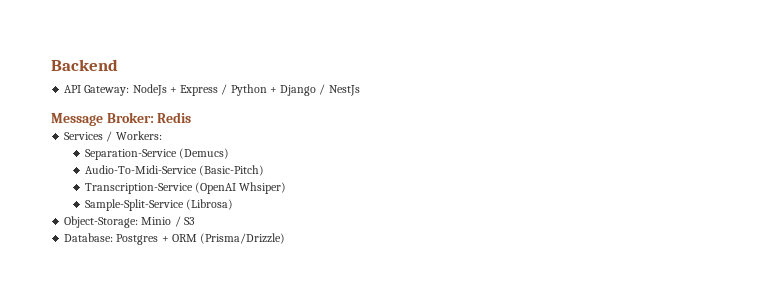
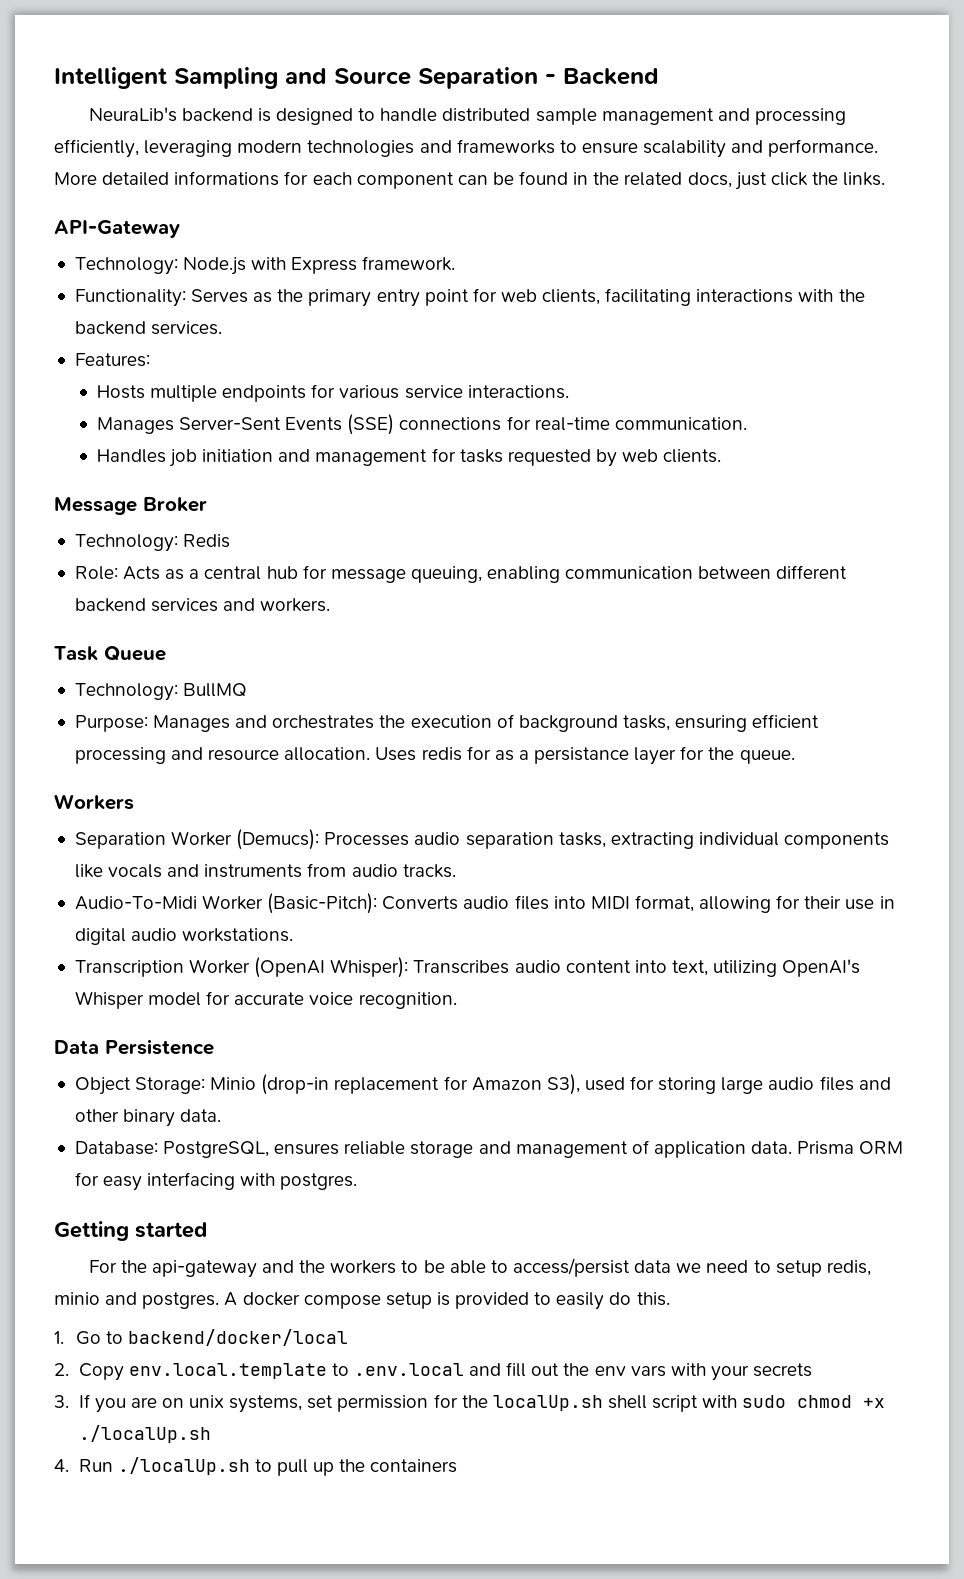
[51,59,118,71] [64,84,360,96] Backend // API Gateway: NodeJs + Express / Python + Django / NestJs -> [54,67,659,89] [88,107,847,125] [54,139,879,158] [54,171,886,190] [54,220,180,238] [74,256,456,275] [74,288,865,307] [74,321,223,335] [74,353,150,367] [96,384,569,402] [96,414,747,435] [96,448,722,467] Intelligent Sampling and Source Separation - Backend // NeuraLib's backend is designed to handle distributed sample management and processing efficiently, leveraging modern technologies and frameworks to ensure scalability and performance. More detailed informations for each component can be found in the related docs, just click the links. // API-Gateway // Technology: Node.js with Express framework. // Functionality: Serves as the primary entry point for web clients, facilitating interactions with the backend services. // Features: // Hosts multiple endpoints for various service interactions. // Manages Server-Sent Events (SSE) connections for real-time communication. // Handles job initiation and management for tasks requested by web clients.
[106,112,154,123] Broker: -> [143,497,207,512] [74,534,178,552] Broker // Technology:
[64,131,162,142] [84,148,229,160] [84,165,264,176] [84,182,287,194] [84,199,233,211] [64,216,195,228] [64,233,286,245] Services / Workers: // Separation-Service (Demucs) // Audio-To-Midi-Service (Basic-Pitch) // Transcription-Service (OpenAI Whsiper) // Sample-Split-Service (Librosa) // Object-Storage: Minio / S3 // Database: Postgres + ORM (Prisma/Drizzle) -> [74,565,848,583] [74,598,331,612] [54,646,166,661] [74,683,248,701] [74,714,820,732] [74,746,795,765] [54,794,134,810] [74,829,890,850] [74,863,456,878] [74,893,895,914] [74,928,294,945] [74,957,861,978] [74,991,457,1009] [54,1039,214,1055] [74,1074,891,1095] [74,1109,222,1127] [74,1140,904,1158] [74,1172,358,1191] [54,1221,207,1241] [88,1258,871,1278] [54,1292,670,1310] [54,1329,349,1346] [54,1362,813,1381] [54,1394,886,1413] [78,1425,211,1443] [54,1457,458,1476] Role: Acts as a central hub for message queuing, enabling communication between different backend services and workers. // Task Queue // Technology: BullMQ // Purpose: Manages and orchestrates the execution of background tasks, ensuring efficient processing and resource allocation. Uses redis for as a persistance layer for the queue. // Workers // Separation Worker (Demucs): Processes audio separation tasks, extracting individual components like vocals and instruments from audio tracks. // Audio-To-Midi Worker (Basic-Pitch): Converts audio files into MIDI format, allowing for their use in digital audio workstations. // Transcription Worker (OpenAI Whisper): Transcribes audio content into text, utilizing OpenAI's Whisper model for accurate voice recognition. // Data Persistence // Object Storage: Minio (drop-in replacement for Amazon S3), used for storing large audio files and other binary data. // Database: PostgreSQL, ensures reliable storage and management of application data. Prisma ORM for easy interfacing with postgres. // Getting started // For the api-gateway and the workers to be able to access/persist data we need to setup redis, minio and postgres. A docker compose setup is provided to easily do this. // 1. Go to backend/docker/local // 2. Copy env.local.template to .env.local and fill out the env vars with your secrets // 3. If you are on unix systems, set permission for the localUp.sh shell script with sudo chmod +x ./localUp.sh // 4. Run ./localUp.sh to pull up the containers

